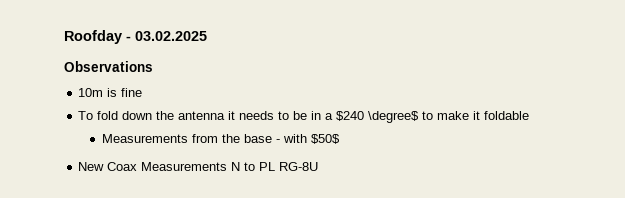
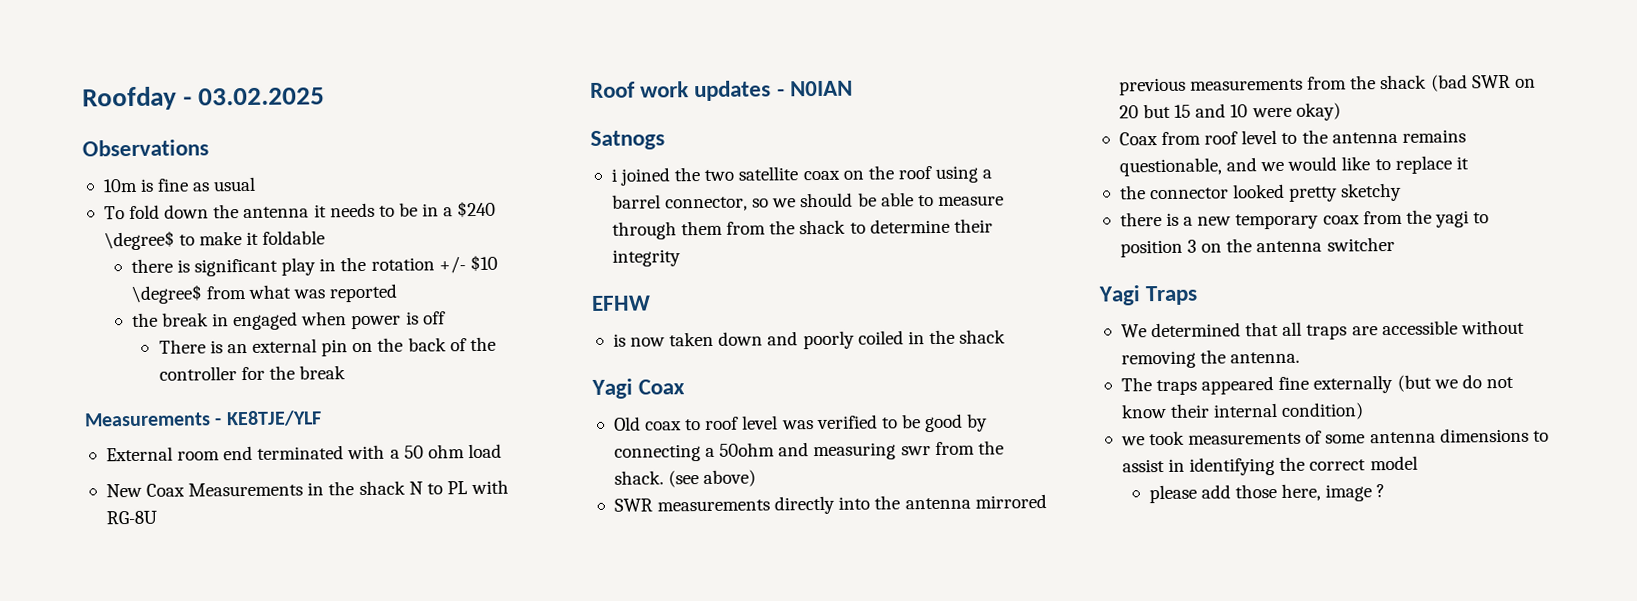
(143, 92) none -> [192,176,257,192] as usual
[101,134,340,144] Measurements from the base - with $50$ -> [130,254,498,277] [130,283,398,304] [131,311,446,331] [158,336,496,357] [158,365,346,381] [84,410,322,427] [105,443,502,462] there is significant play in the rotation +/- $10 \degree$ from what was reported // the break in engaged when power is off // There is an external pin on the back of the controller for the break // Measurements - KE8TJE/YLF // External room end terminated with a 50 ohm load
(228, 166) none -> [307,480,406,496] in the shack
(276, 166) none -> [471,479,510,495] with
(319, 166) none -> [590,80,853,102] [590,130,665,150] [610,165,993,186] [611,192,1004,212] [611,218,993,240] [611,249,681,267] [591,295,651,311] [612,329,1007,350] [591,378,686,399] [613,413,989,433] [613,440,1004,462] [613,469,757,488] [613,494,1047,515] [1118,74,1536,96] [1118,102,1341,121] [1118,129,1466,146] [1118,155,1469,177] [1119,182,1403,202] [1119,209,1490,230] [1119,236,1395,258] [1098,285,1199,306] [1120,319,1525,340] [1120,349,1301,369] [1120,374,1514,396] [1120,402,1365,420] [1120,427,1549,446] [1121,455,1418,476] [1148,483,1386,504] // Roof work updates - N0IAN // Satnogs // i joined the two satellite coax on the roof using a barrel connector, so we should be able to measure through them from the shack to determine their integrity // EFHW // is now taken down and poorly coiled in the shack // Yagi Coax // Old coax to roof level was verified to be good by connecting a 50ohm and measuring swr from the shack. (see above) // SWR measurements directly into the antenna mirrored previous measurements from the shack (bad SWR on 20 but 15 and 10 were okay) // Coax from roof level to the antenna remains questionable, and we would like to replace it // the connector looked pretty sketchy // there is a new temporary coax from the yagi to position 3 on the antenna switcher // Yagi Traps // We determined that all traps are accessible without removing the antenna. // The traps appeared fine externally (but we do not know their internal condition) // we took measurements of some antenna dimensions to assist in identifying the correct model // please add those here, image ?

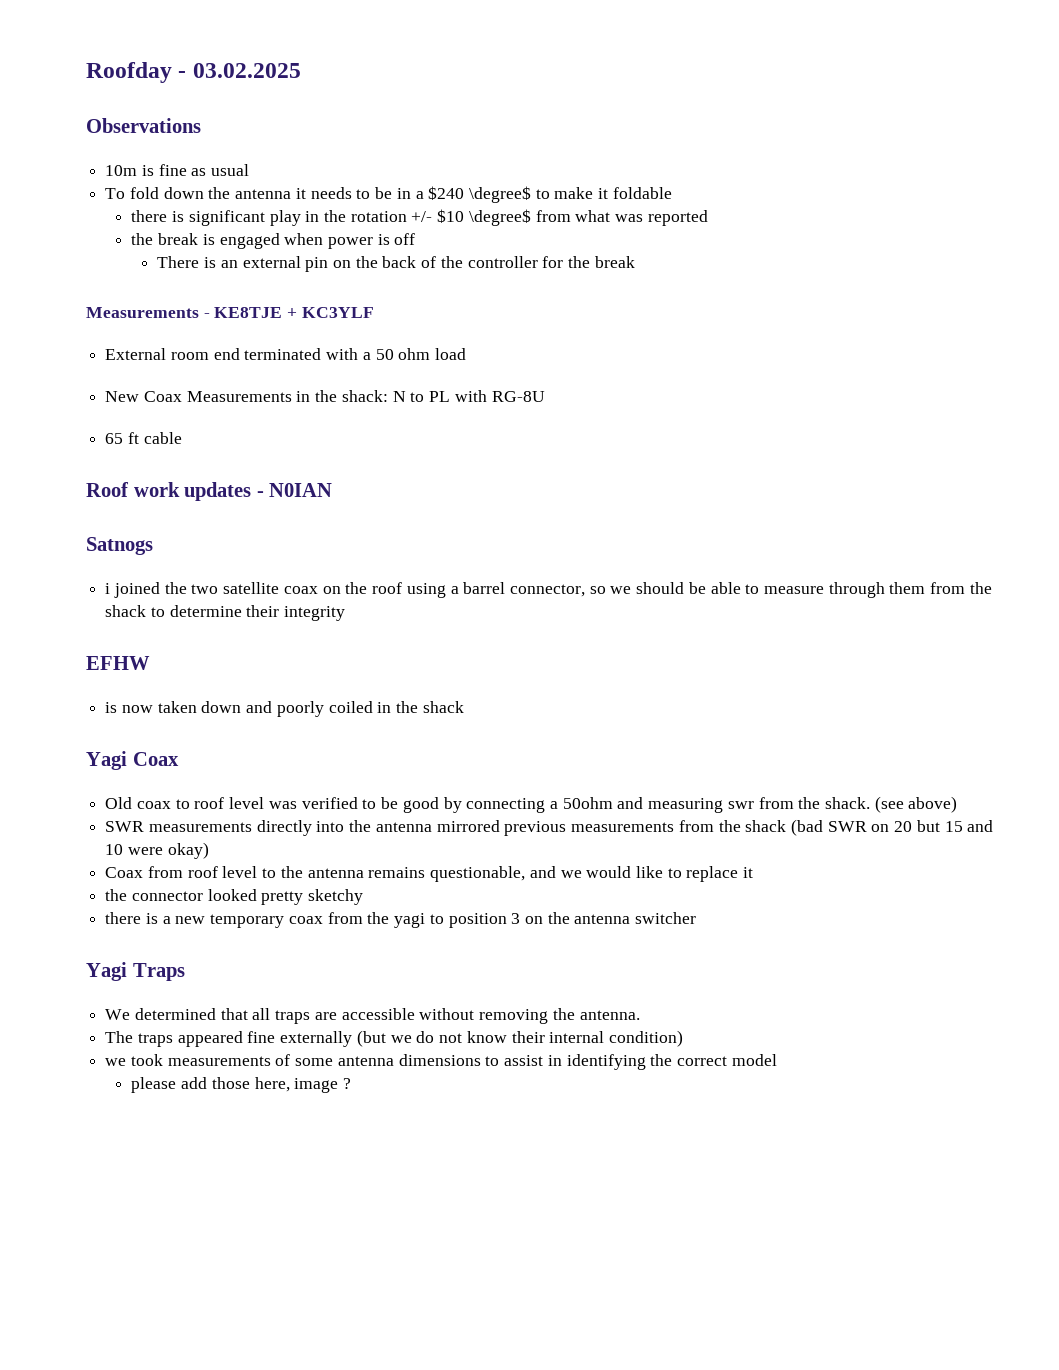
[212,313,230,327] in -> [202,234,215,245] is
[225,410,322,427] KE8TJE/YLF -> [214,307,374,318] KE8TJE + KC3YLF
[358,480,406,496] shack -> [341,390,388,402] shack:
(157, 517) none -> [105,432,182,444] // 65 ft cable

